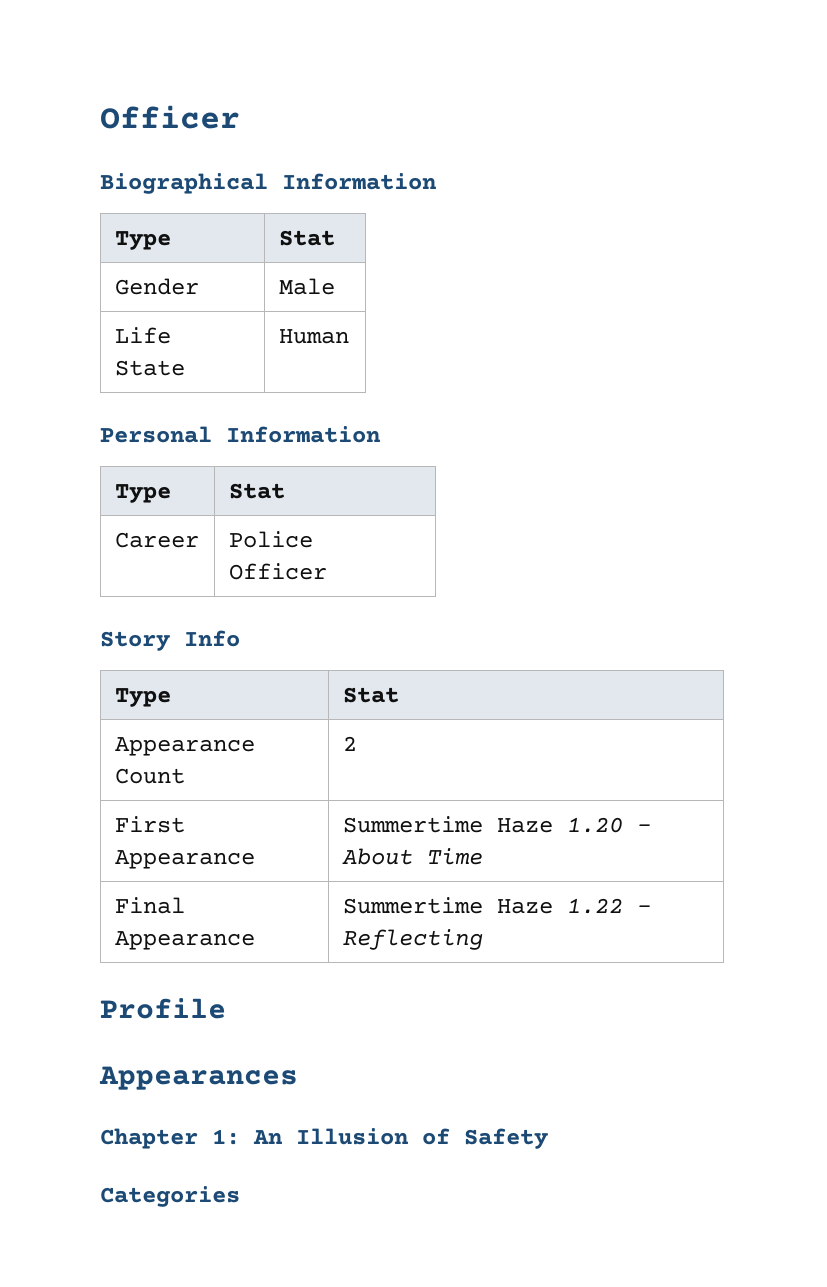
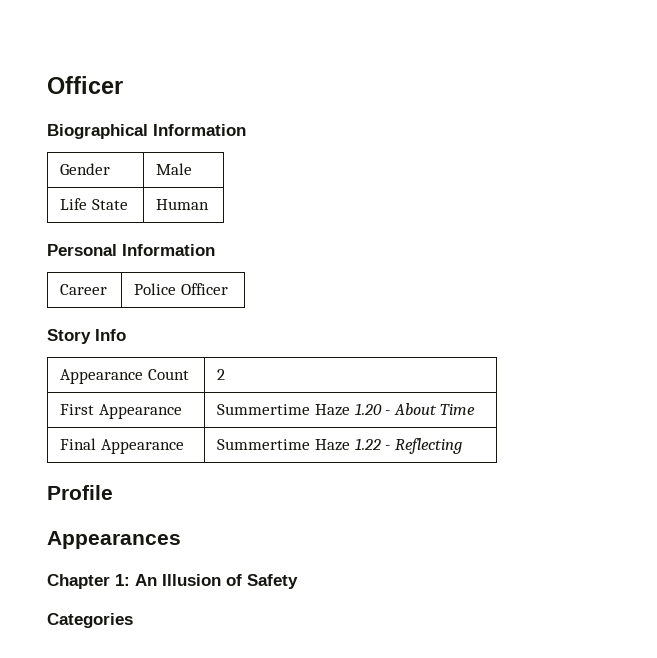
[114,231,171,250] [278,230,335,246] // Type | Stat -> (246, 130) none
[114,484,171,503] [228,483,285,499] // Type | Stat -> (215, 250) none
[114,688,171,707] [342,687,399,703] // Type | Stat -> (126, 335) none

